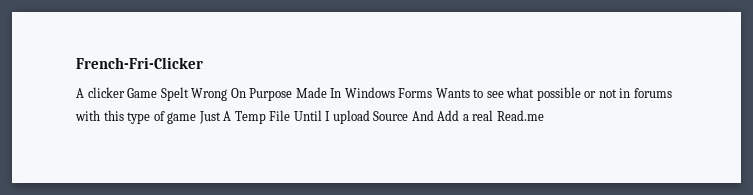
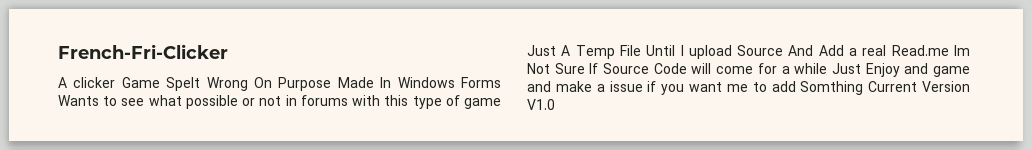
(544, 115) none -> [954,45,971,56] [527,63,970,77] [527,81,970,95] [527,99,555,110] Im Not Sure If Source Code will come for a while Just Enjoy and game and make a issue if you want me to add Somthing Current Version V1.0

